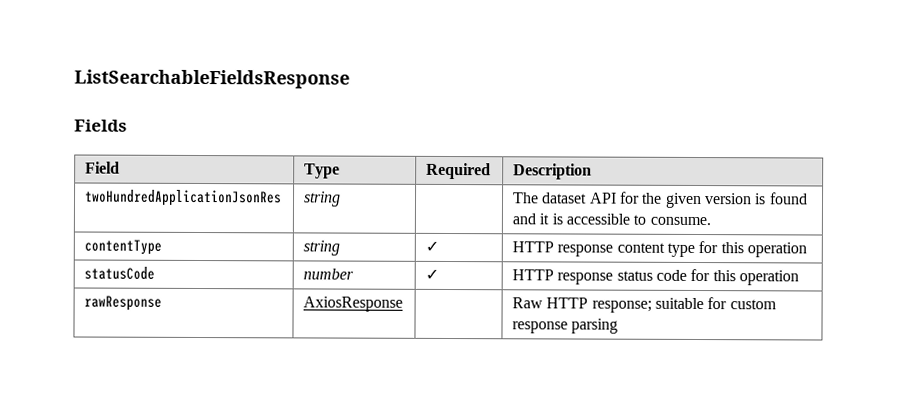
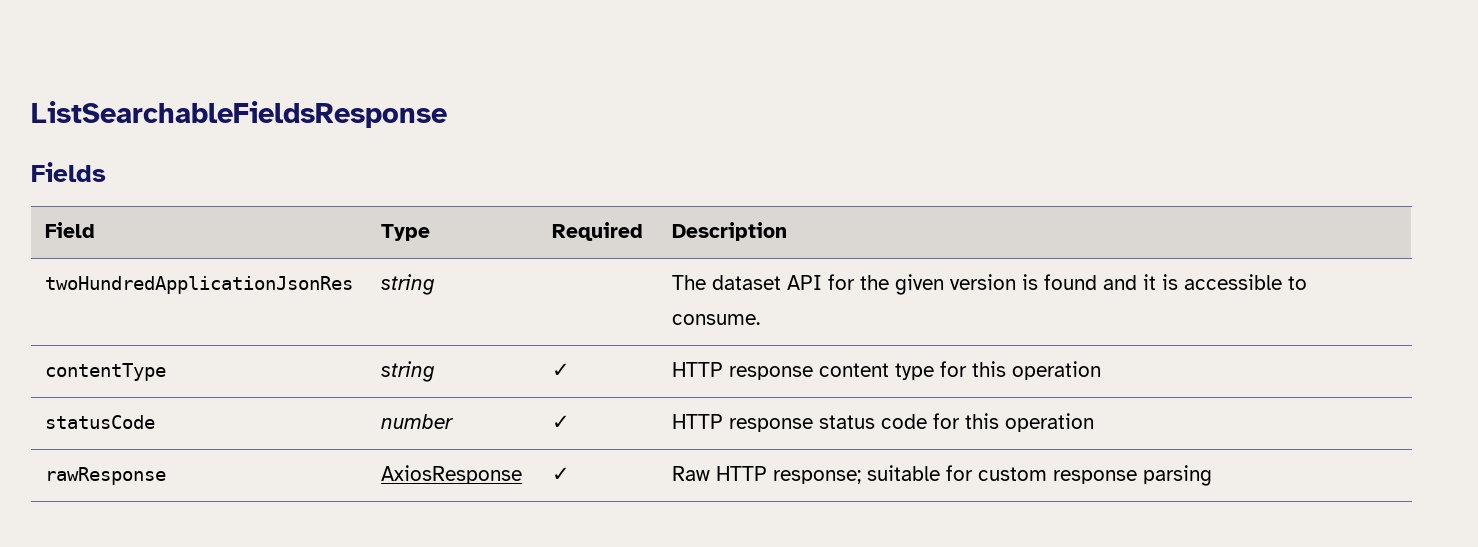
(404, 304) none -> [552,467,571,481] ✓

